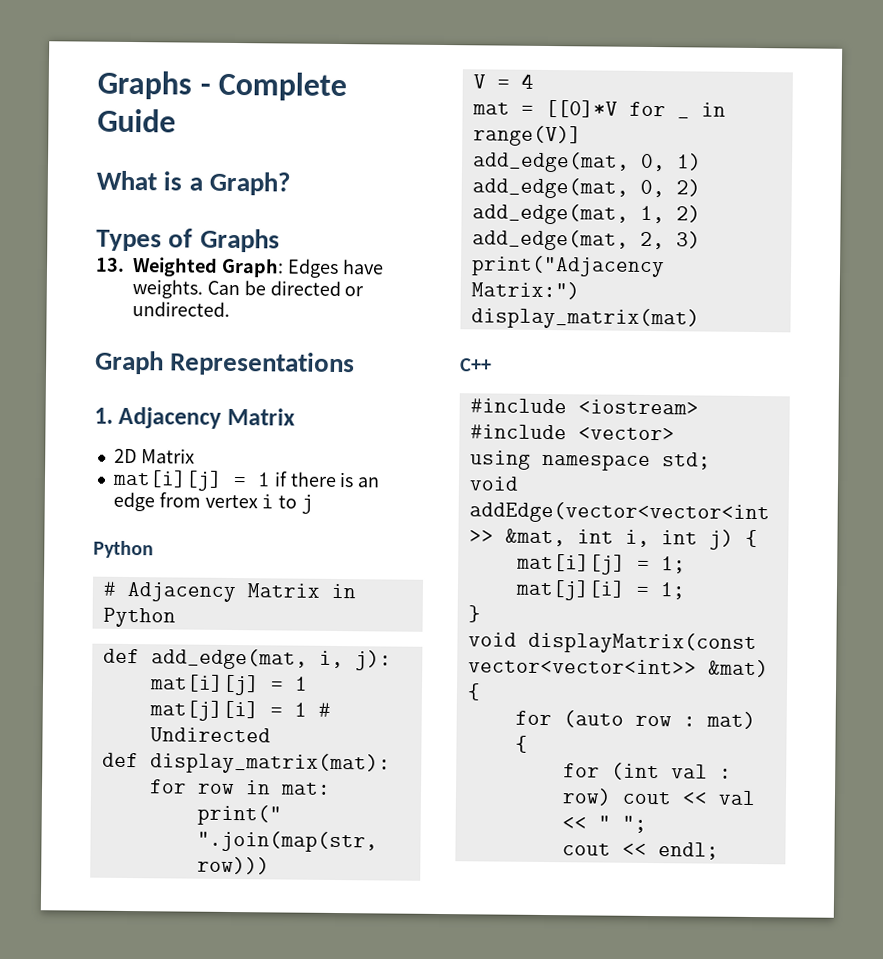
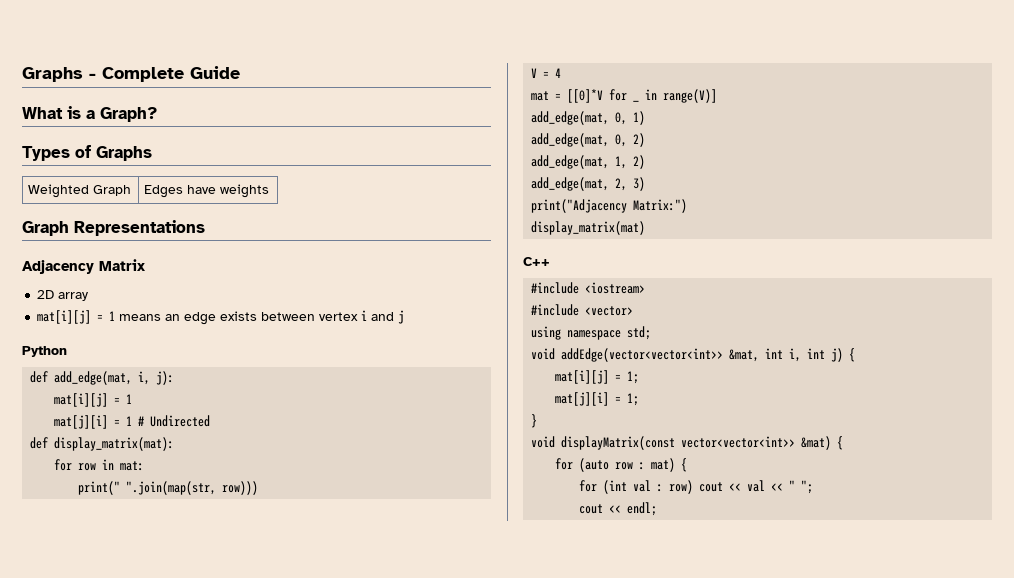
[95,257,384,278] [132,279,365,299] [132,301,230,317] // 13. Weighted Graph: Edges have weights. Can be directed or undirected. -> [27,184,131,198] [143,184,269,198] // Weighted Graph | Edges have weights
[94,407,113,424] 1. -> (205, 228) none
[140,448,195,464] [111,469,381,491] [112,491,201,512] Matrix // mat[i][j] = 1 if there is an edge from -> [58,292,89,301] [37,310,316,325] array // mat[i][j] = 1 means an edge exists between
[278,495,298,509] to -> [371,312,395,321] and
[102,581,356,603] [102,607,176,628] // # Adjacency Matrix in Python -> (67, 351) none

